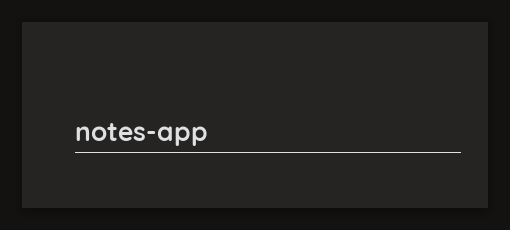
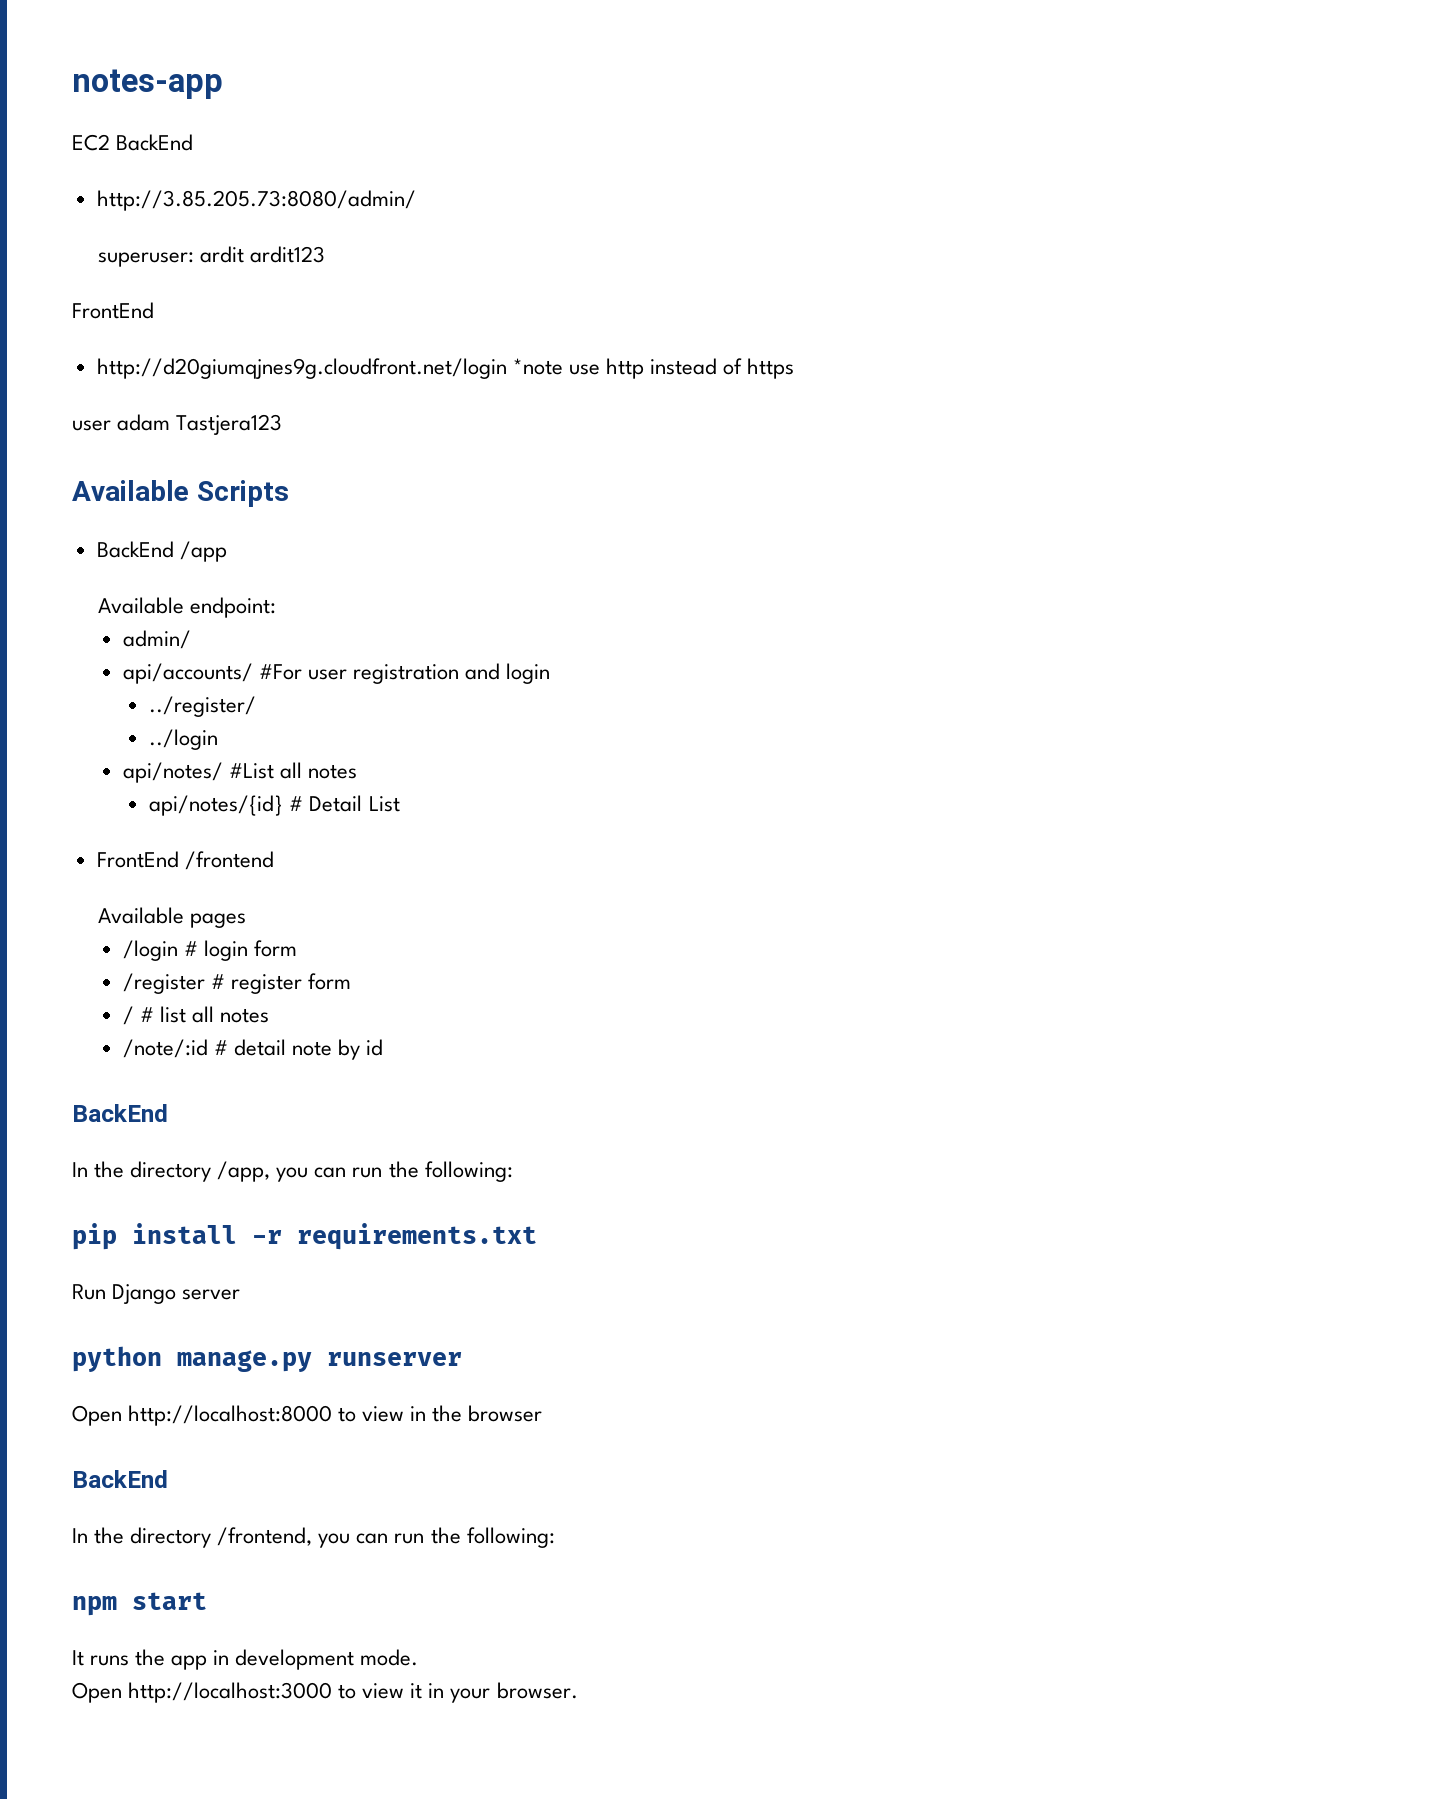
(208, 134) none -> [72,134,194,151] [96,190,416,211] [98,246,326,267] [72,302,154,319] [96,358,795,379] [72,414,283,435] [72,480,289,507] [96,541,227,562] [98,597,277,618] [123,630,192,649] [123,663,551,684] [149,696,257,717] [149,729,219,750] [123,762,358,783] [149,795,400,816] [96,851,274,870] [98,907,247,928] [123,940,298,961] [123,973,352,994] [123,1006,270,1025] [123,1039,384,1060] [72,1104,168,1122] [72,1161,513,1182] [72,1223,537,1250] [72,1284,241,1304] [72,1346,462,1372] [72,1405,543,1426] [72,1470,168,1488] [72,1527,555,1548] [72,1592,207,1616] [72,1649,419,1670] [72,1682,578,1703] // EC2 BackEnd // http://3.85.205.73:8080/admin/ // superuser: ardit ardit123 // FrontEnd // http://d20giumqjnes9g.cloudfront.net/login *note use http instead of https // user adam Tastjera123 // Available Scripts // BackEnd /app // Available endpoint: // admin/ // api/accounts/ #For user registration and login // ../register/ // ../login // api/notes/ #List all notes // api/notes/{id} # Detail List // FrontEnd /frontend // Available pages // /login # login form // /register # register form // / # list all notes // /note/:id # detail note by id // BackEnd // In the directory /app, you can run the following: // pip install -r requirements.txt // Run Django server // python manage.py runserver // Open http://localhost:8000 to view in the browser // BackEnd // In the directory /frontend, you can run the following: // npm start // It runs the app in development mode. // Open http://localhost:3000 to view it in your browser.

